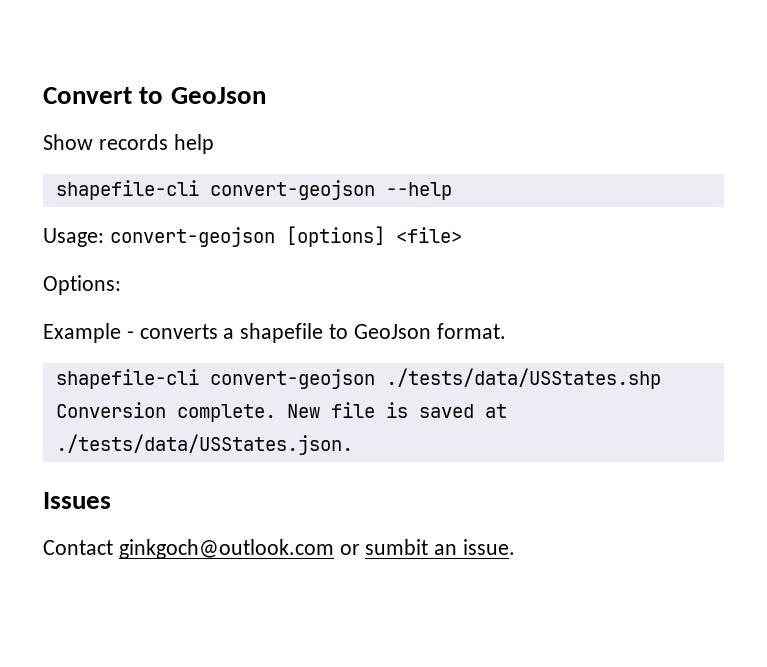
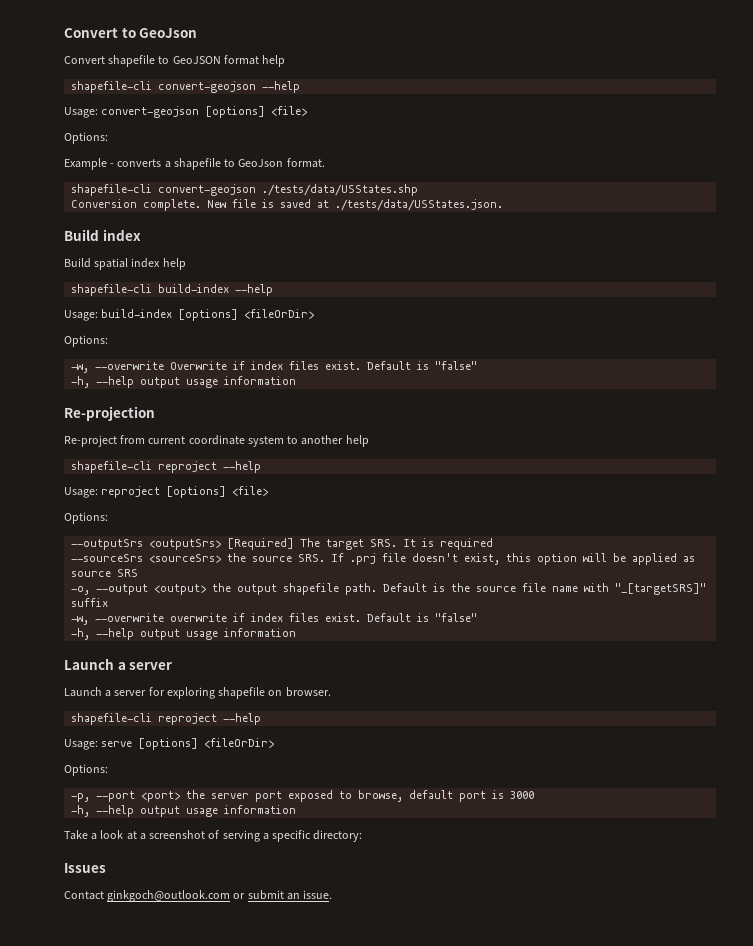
[43,134,168,150] Show records -> [64,55,259,67] Convert shapefile to GeoJSON format
(353, 444) none -> [64,229,141,241] [64,258,186,270] [71,284,274,296] [64,309,315,321] [64,335,108,347] [71,361,478,373] [71,376,297,388] [64,406,155,421] [64,435,369,447] [71,461,262,473] [64,486,269,498] [64,512,108,524] [71,538,494,550] [71,553,696,565] [71,569,139,577] [71,583,707,595] [71,598,109,607] [71,613,478,625] [71,628,297,640] [64,658,173,670] [64,687,331,699] [71,713,262,725] [64,738,275,750] [64,764,108,776] [71,790,535,802] [71,805,297,817] [64,830,363,842] // Build index // Build spatial index help // shapefile-cli build-index --help // Usage: build-index [options] <fileOrDir> // Options: // -w, --overwrite Overwrite if index files exist. Default is "false" // -h, --help output usage information // Re-projection // Re-project from current coordinate system to another help // shapefile-cli reproject --help // Usage: reproject [options] <file> // Options: // --outputSrs <outputSrs> [Required] The target SRS. It is required // --sourceSrs <sourceSrs> the source SRS. If .prj file doesn't exist, this option will be applied as source SRS // -o, --output <output> the output shapefile path. Default is the source file name with "_[targetSRS]" suffix // -w, --overwrite overwrite if index files exist. Default is "false" // -h, --help output usage information // Launch a server // Launch a server for exploring shapefile on browser. // shapefile-cli reproject --help // Usage: serve [options] <fileOrDir> // Options: // -p, --port <port> the server port exposed to browse, default port is 3000 // -h, --help output usage information // Take a look at a screenshot of serving a specific directory:
[365,539,429,555] sumbit -> [247,890,284,900] submit

